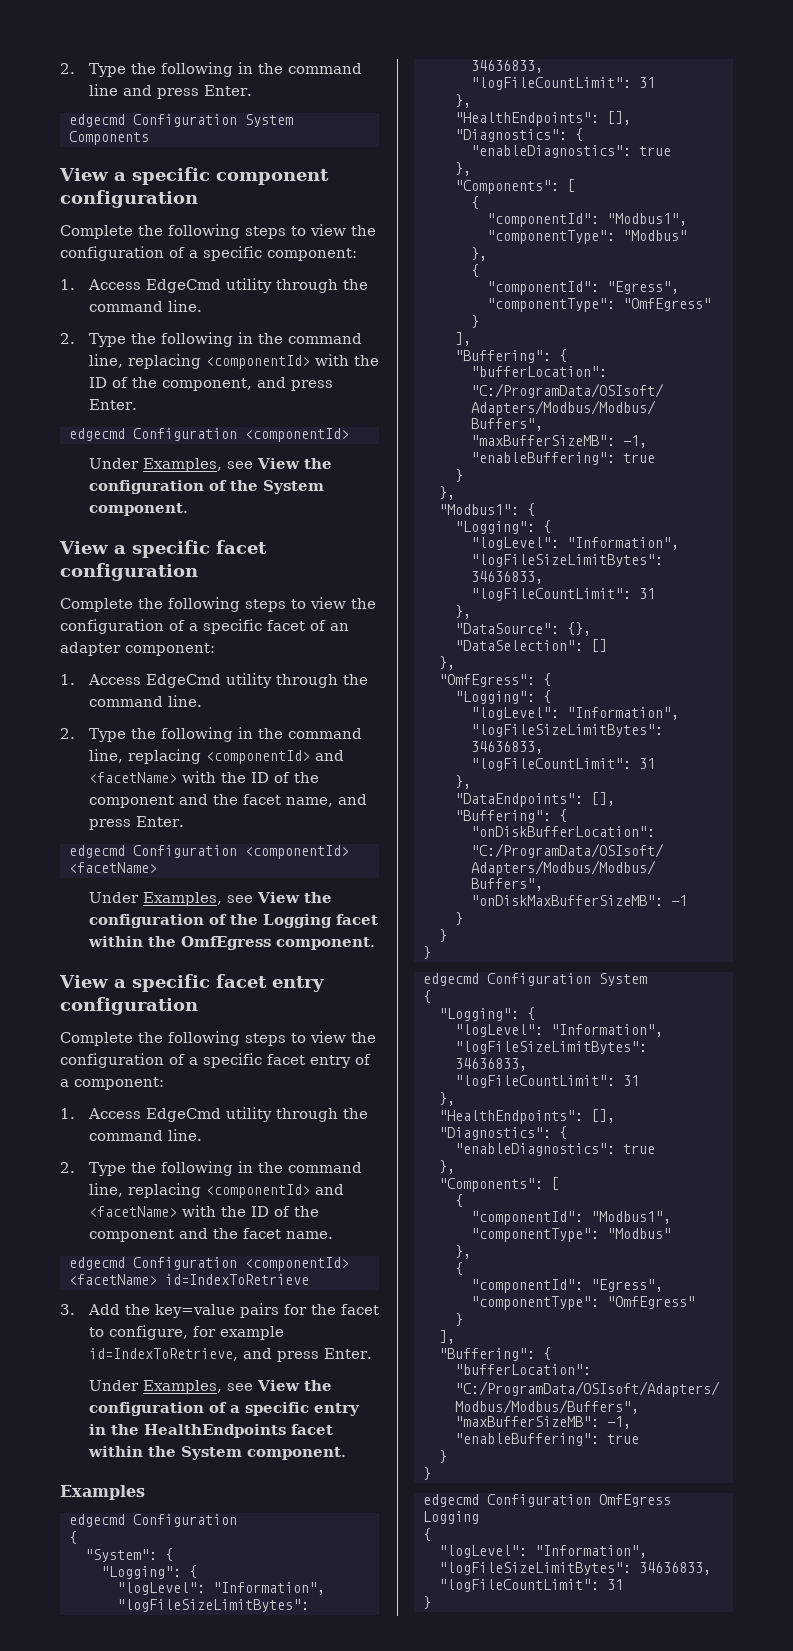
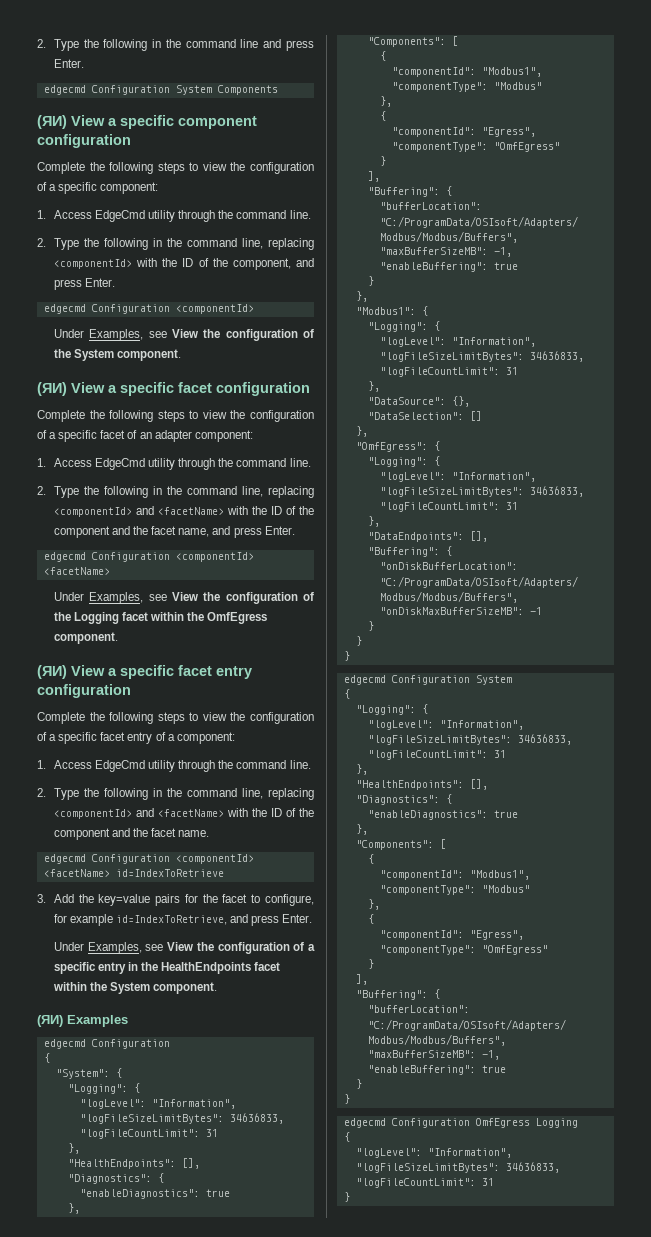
(149, 138) none -> [37,115,67,129] (ЯИ)
(188, 509) none -> [37,382,67,396] (ЯИ)
(375, 943) none -> [37,665,67,679] (ЯИ)
(346, 1453) none -> [37,1015,63,1027] (ЯИ)

